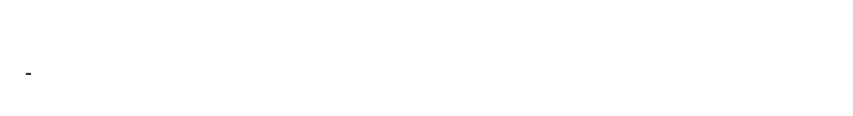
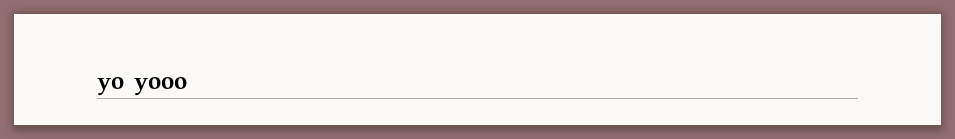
[25,72,32,80] - -> [97,77,187,96] yo yooo

